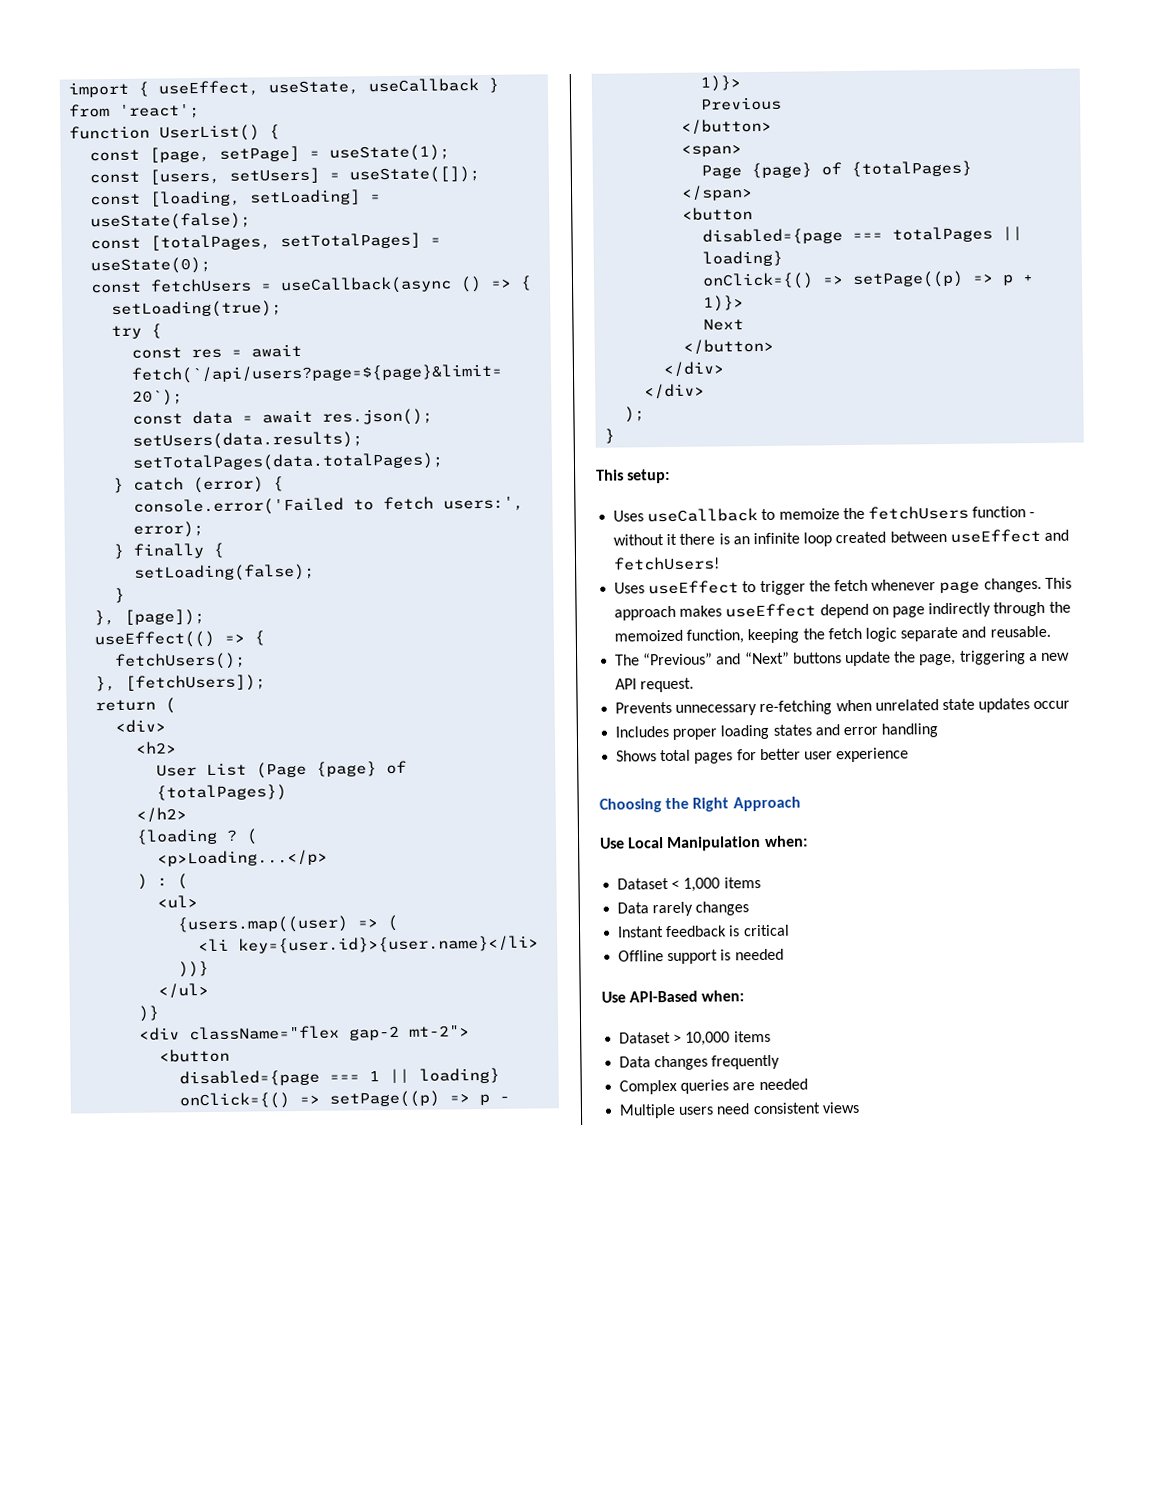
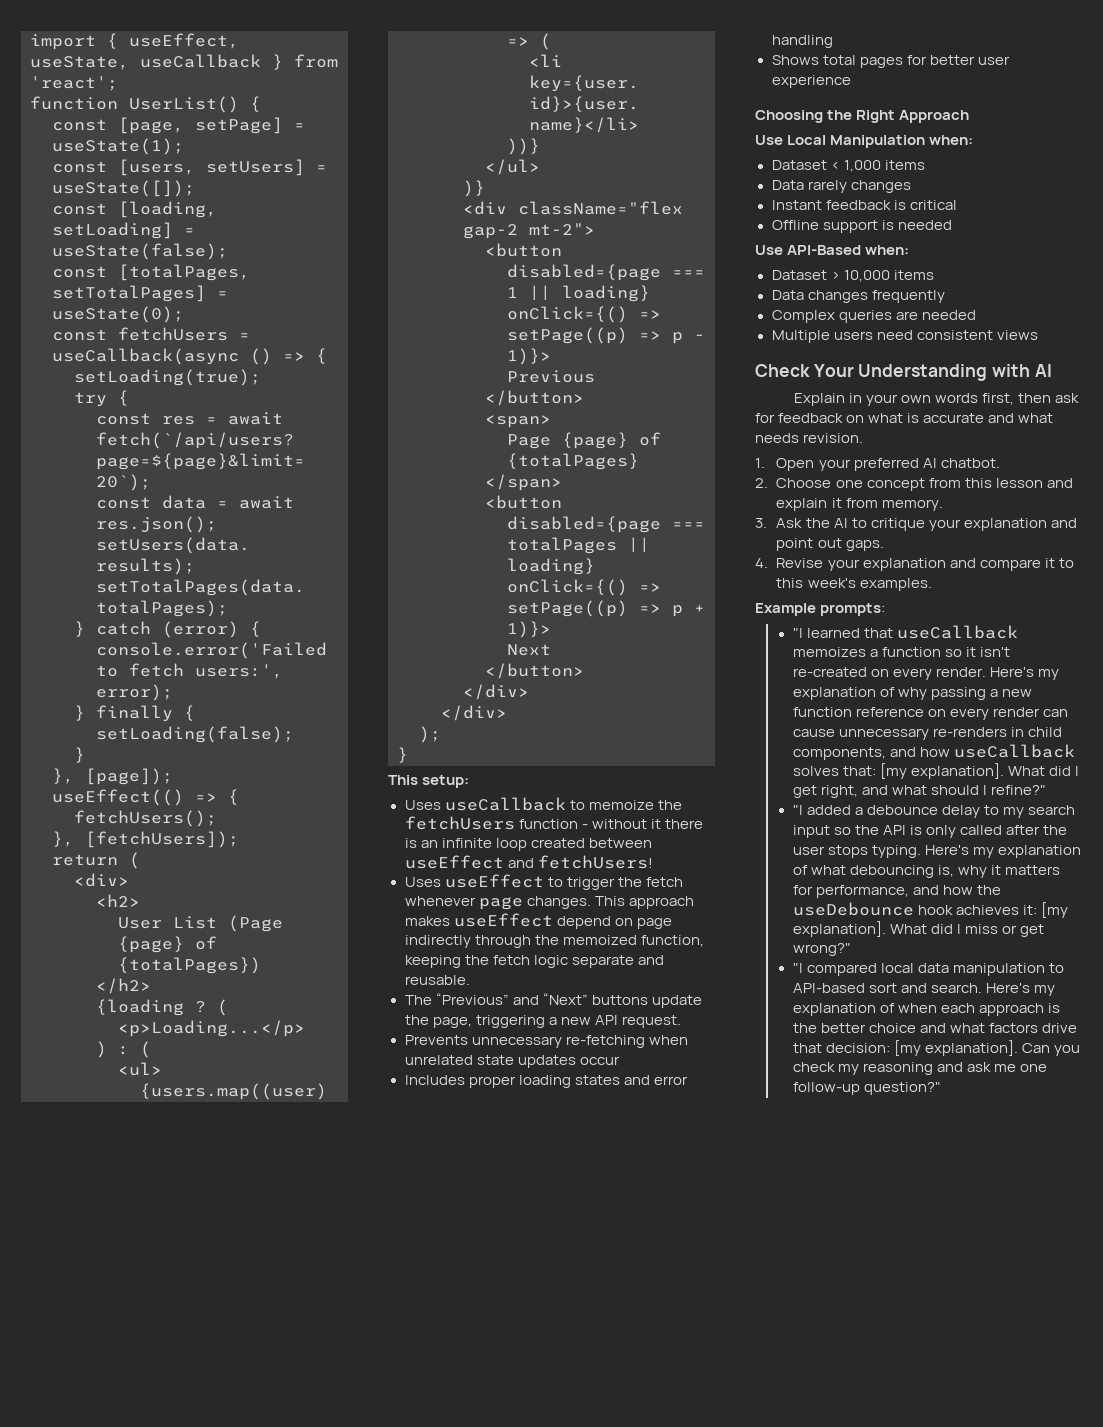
(860, 1107) none -> [755,364,1052,381] [793,393,1080,406] [755,413,1054,423] [755,433,864,443] [755,458,1000,471] [755,478,1073,491] [776,498,943,511] [755,518,1077,531] [776,538,884,551] [755,558,1074,571] [776,578,932,591] [755,603,886,616] [792,625,1019,639] [792,647,1011,657] [792,667,1060,680] [792,687,1033,700] [792,707,1069,720] [792,727,1063,740] [792,744,1076,760] [792,763,1080,779] [792,785,1047,798] [792,805,1076,818] [792,825,1068,838] [792,845,1082,858] [792,865,1061,878] [792,885,1002,898] [792,902,1069,918] [792,921,1045,937] [792,943,851,956] [792,963,1065,976] [792,983,1056,996] [792,1003,1061,1016] [792,1023,1078,1033] [792,1040,1081,1056] [792,1062,1048,1075] [792,1082,942,1095] // Check Your Understanding with AI // Explain in your own words first, then ask for feedback on what is accurate and what needs revision. // 1. Open your preferred AI chatbot. // 2. Choose one concept from this lesson and explain it from memory. // 3. Ask the AI to critique your explanation and point out gaps. // 4. Revise your explanation and compare it to this week's examples. // Example prompts: // "I learned that useCallback memoizes a function so it isn't re-created on every render. Here's my explanation of why passing a new function reference on every render can cause unnecessary re-renders in child components, and how useCallback solves that: [my explanation]. What did I get right, and what should I refine?" // "I added a debounce delay to my search input so the API is only called after the user stops typing. Here's my explanation of what debouncing is, why it matters for performance, and how the useDebounce hook achieves it: [my explanation]. What did I miss or get wrong?" // "I compared local data manipulation to API-based sort and search. Here's my explanation of when each approach is the better choice and what factors drive that decision: [my explanation]. Can you check my reasoning and ask me one follow-up question?"

